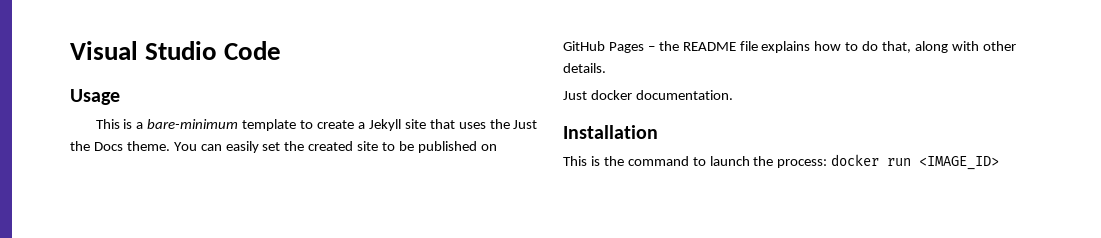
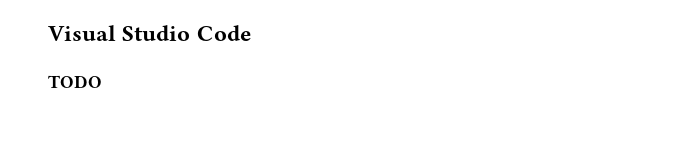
[70,89,120,105] [95,119,538,131] [70,141,497,153] [563,41,1016,53] [563,63,606,73] [563,90,733,100] [563,125,658,139] [563,154,1000,170] Usage // This is a bare-minimum template to create a Jekyll site that uses the Just the Docs theme. You can easily set the created site to be published on GitHub Pages – the README file explains how to do that, along with other details. // Just docker documentation. // Installation // This is the command to launch the process: docker run <IMAGE_ID> -> [48,75,102,88] TODO

